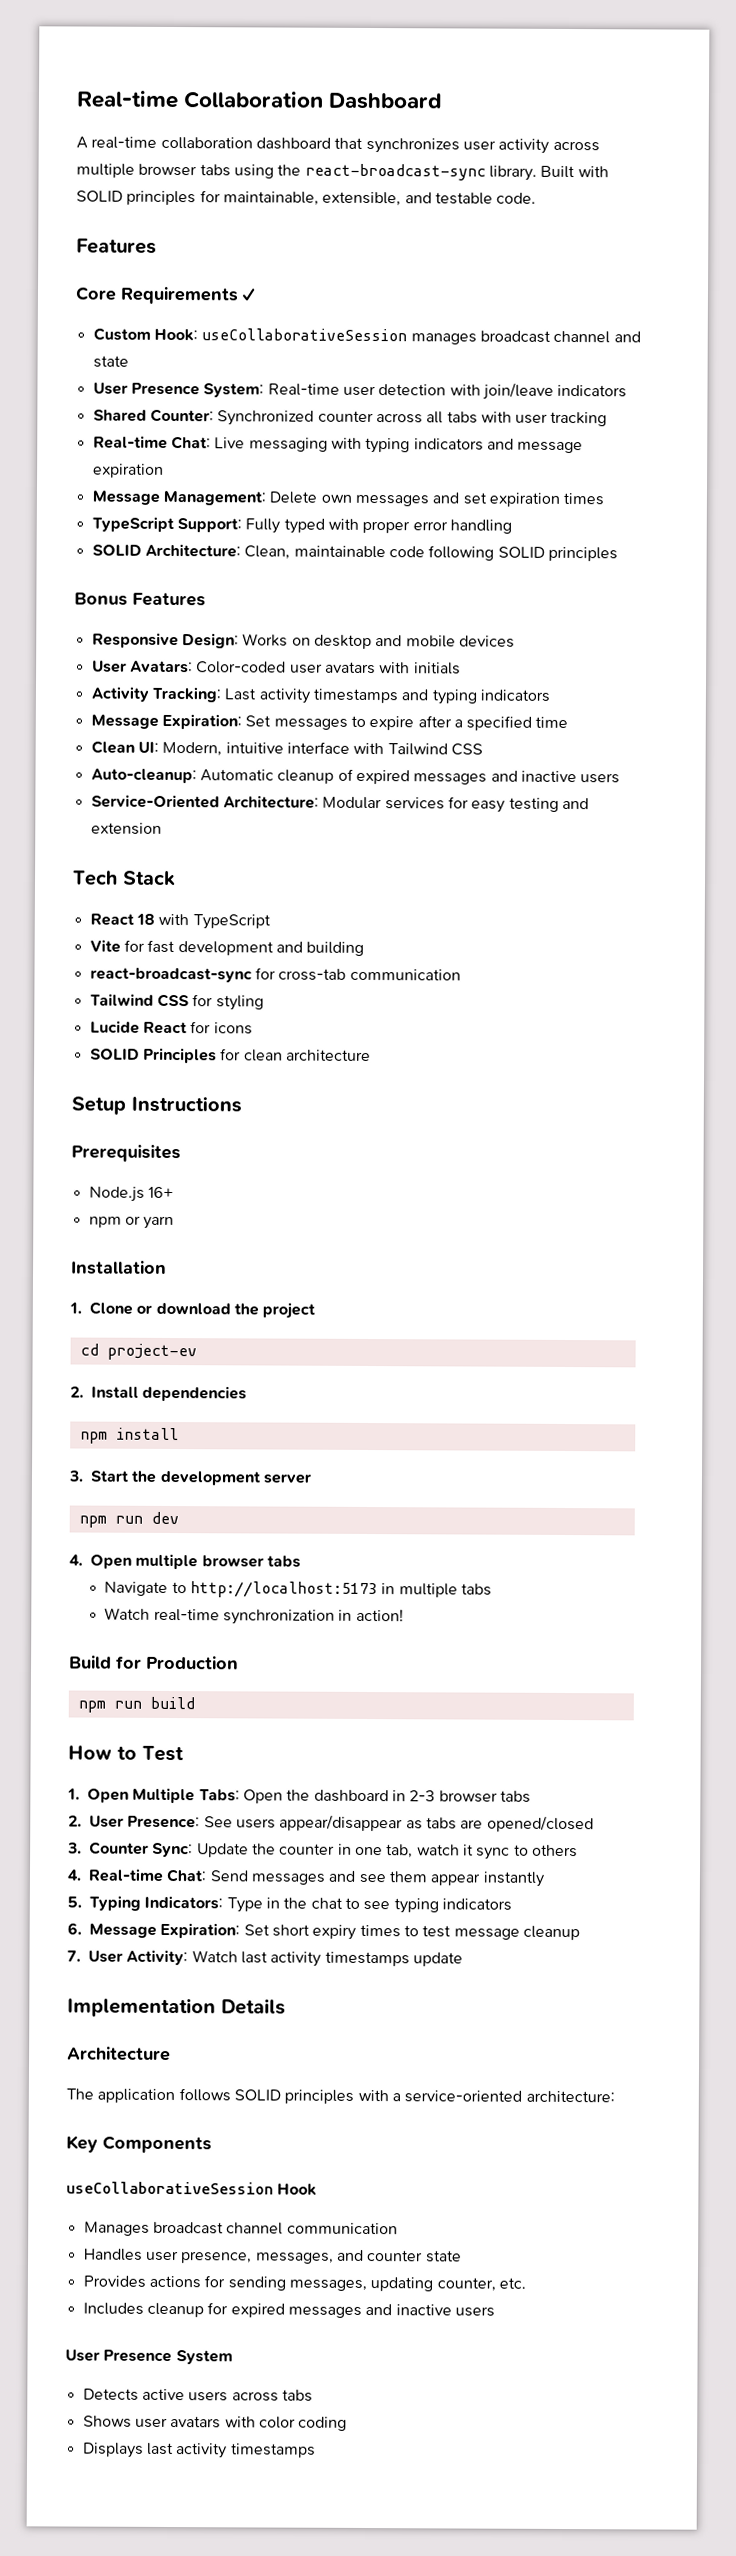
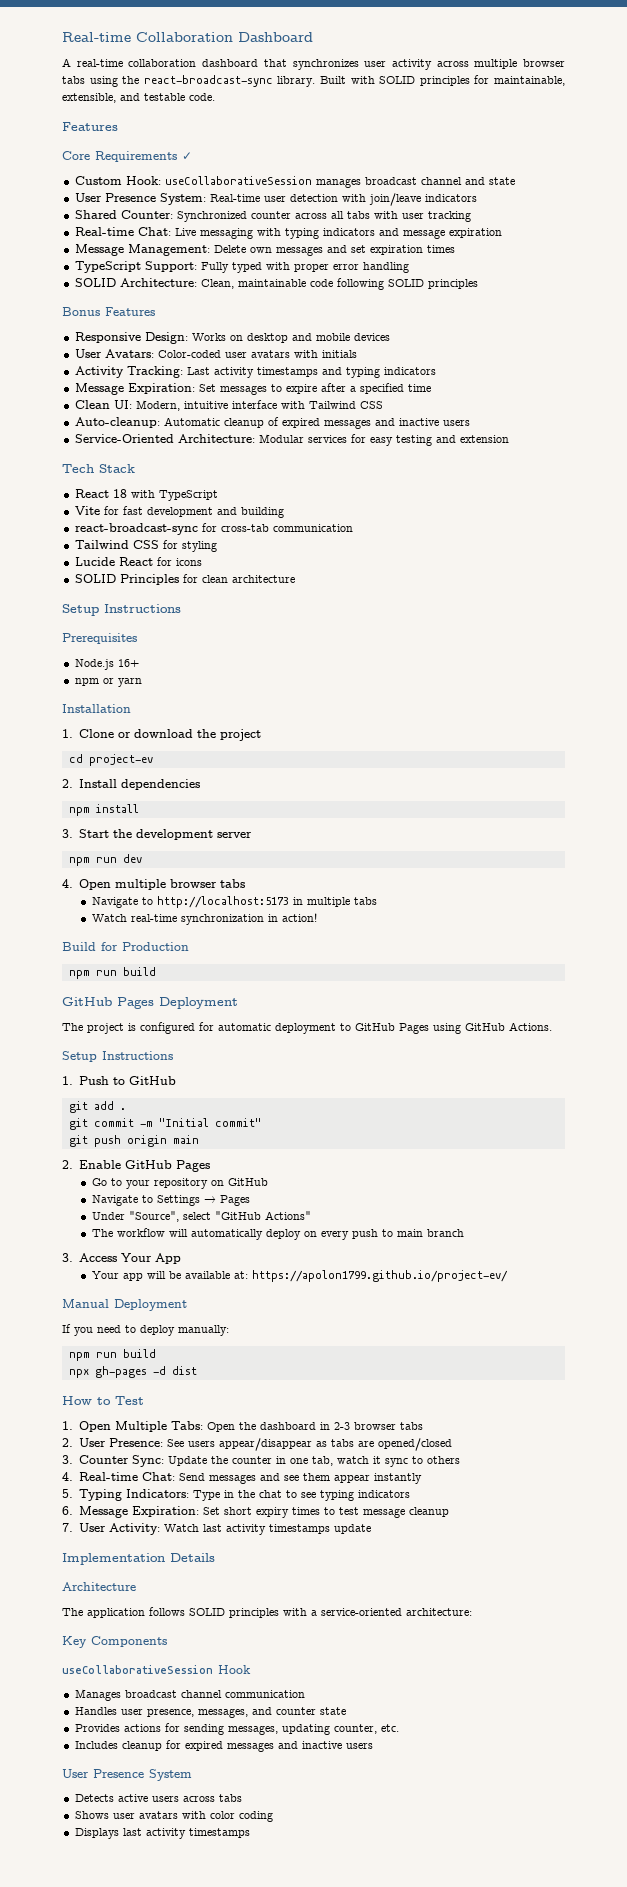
(195, 1703) none -> [62,997,238,1009] [62,1022,552,1034] [62,1051,173,1062] [62,1076,176,1085] [68,1101,126,1113] [68,1118,261,1130] [68,1135,199,1147] [62,1160,210,1172] [91,1178,268,1189] [91,1195,250,1206] [91,1211,311,1222] [91,1228,464,1240] [62,1253,181,1264] [91,1270,508,1282] [62,1299,187,1311] [62,1324,229,1336] [68,1349,156,1361] [68,1366,197,1378] // GitHub Pages Deployment // The project is configured for automatic deployment to GitHub Pages using GitHub Actions. // Setup Instructions // 1. Push to GitHub // git add . // git commit -m "Initial commit" // git push origin main // 2. Enable GitHub Pages // Go to your repository on GitHub // Navigate to Settings → Pages // Under "Source", select "GitHub Actions" // The workflow will automatically deploy on every push to main branch // 3. Access Your App // Your app will be available at: https://apolon1799.github.io/project-ev/ // Manual Deployment // If you need to deploy manually: // npm run build // npx gh-pages -d dist

